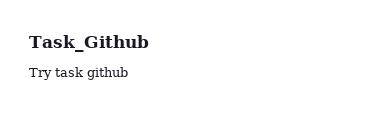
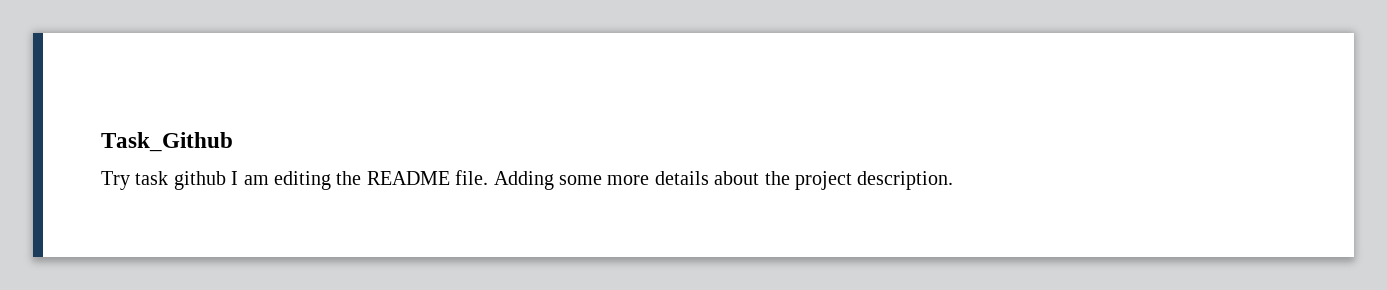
(128, 73) none -> [231,170,954,190] I am editing the README file. Adding some more details about the project description.

